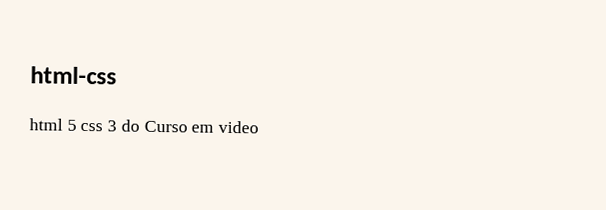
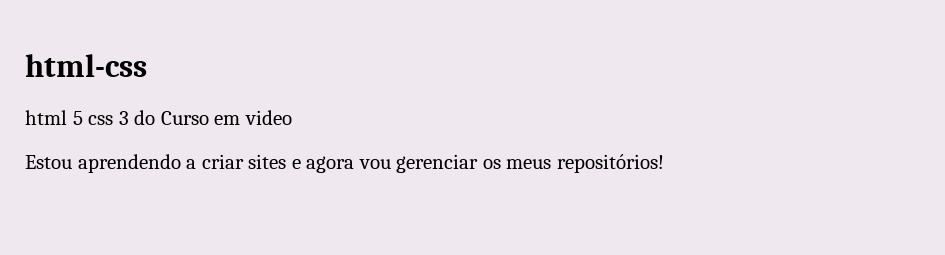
(260, 127) none -> [25,154,664,173] // Estou aprendendo a criar sites e agora vou gerenciar os meus repositórios!

